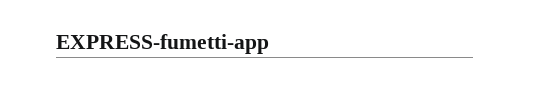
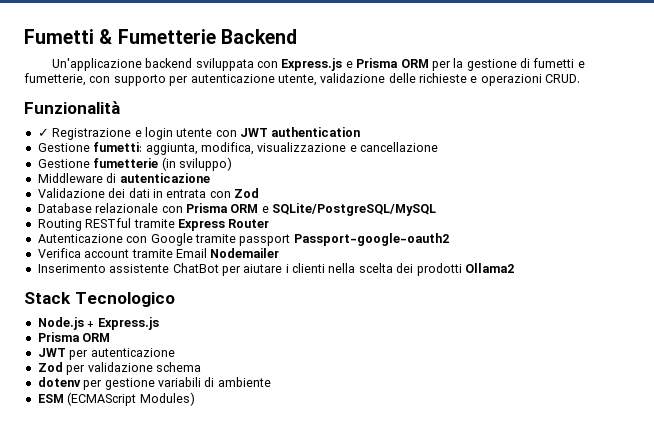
[56,34,269,54] EXPRESS-fumetti-app -> [24,29,297,44] [51,58,585,71] [24,73,581,86] [24,101,120,114] [37,127,361,140] [37,142,438,155] [37,157,232,171] [37,173,210,183] [37,188,259,198] [37,203,436,216] [37,218,270,231] [37,233,449,246] [37,248,280,258] [37,263,514,276] [24,292,175,307] [37,317,159,330] [37,332,111,342] [37,348,175,360] [37,362,201,375] [37,377,271,390] [37,392,195,406] Fumetti & Fumetterie Backend // Un'applicazione backend sviluppata con Express.js e Prisma ORM per la gestione di fumetti e fumetterie, con supporto per autenticazione utente, validazione delle richieste e operazioni CRUD. // Funzionalità // ✓ Registrazione e login utente con JWT authentication // Gestione fumetti: aggiunta, modifica, visualizzazione e cancellazione // Gestione fumetterie (in sviluppo) // Middleware di autenticazione // Validazione dei dati in entrata con Zod // Database relazionale con Prisma ORM e SQLite/PostgreSQL/MySQL // Routing RESTful tramite Express Router // Autenticazione con Google tramite passport Passport-google-oauth2 // Verifica account tramite Email Nodemailer // Inserimento assistente ChatBot per aiutare i clienti nella scelta dei prodotti Ollama2 // Stack Tecnologico // Node.js + Express.js // Prisma ORM // JWT per autenticazione // Zod per validazione schema // dotenv per gestione variabili di ambiente // ESM (ECMAScript Modules)

